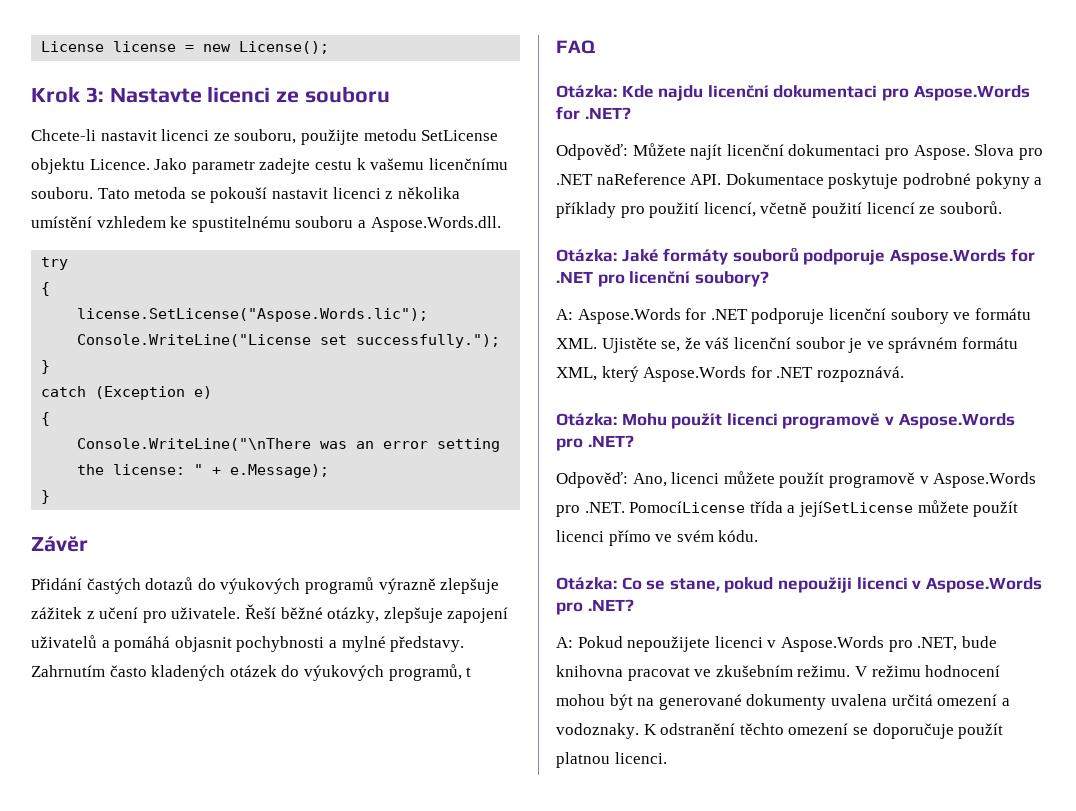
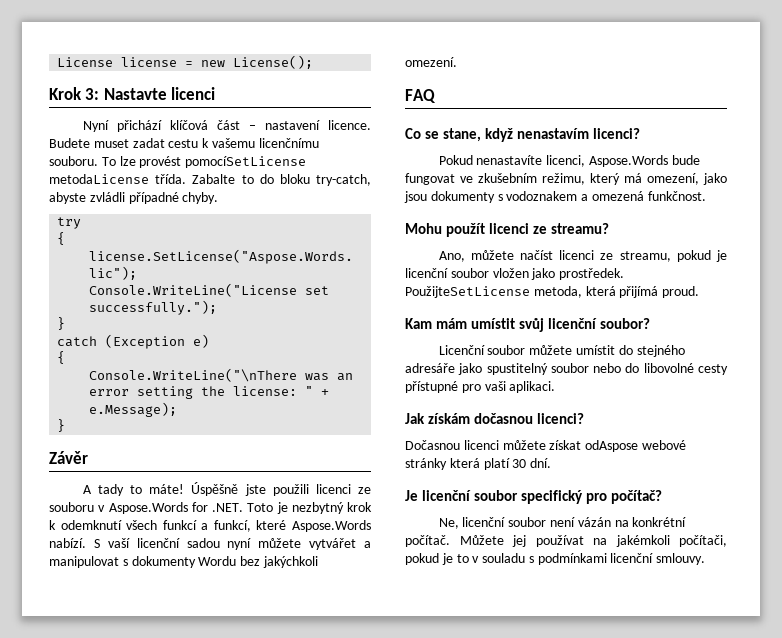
[276,86,391,103] [31,129,499,145] [31,158,311,174] ze souboru // Chcete-li nastavit licenci ze souboru, použijte metodu SetLicense objektu Licence. Jako parametr zadejte -> [82,120,372,132] [49,138,165,148] // Nyní přichází klíčová část – nastavení licence. Budete muset zadat
[97,187,460,203] [31,216,501,232] Tato metoda se pokouší nastavit licenci z několika umístění vzhledem ke spustitelnému souboru a Aspose.Words.dll. -> [101,156,307,168] [49,174,371,186] [49,192,219,204] To lze provést pomocíSetLicense metodaLicense třída. Zabalte to do bloku try-catch, abyste zvládli případné chyby.
[31,577,500,594] [31,604,509,623] [31,635,465,652] [31,664,472,681] [556,40,595,54] [556,85,1030,101] [556,106,631,120] [556,143,1043,160] [556,173,1043,189] [556,201,1002,218] [556,247,1035,265] [556,271,769,287] [556,308,1031,324] [556,337,1018,353] [556,366,904,382] [556,413,1015,429] [556,435,634,451] [556,471,1037,488] [556,500,1019,517] [556,530,759,546] [556,577,1042,593] [556,599,634,615] [556,636,997,652] [556,665,1001,681] [556,694,1010,710] [556,723,1004,739] [556,752,667,768] Přidání častých dotazů do výukových programů výrazně zlepšuje zážitek z učení pro uživatele. Řeší běžné otázky, zlepšuje zapojení uživatelů a pomáhá objasnit pochybnosti a mylné představy. Zahrnutím často kladených otázek do výukových programů, t // FAQ // Otázka: Kde najdu licenční dokumentaci pro Aspose.Words for .NET? // Odpověď: Můžete najít licenční dokumentaci pro Aspose. Slova pro .NET naReference API. Dokumentace poskytuje podrobné pokyny a příklady pro použití licencí, včetně použití licencí ze souborů. // Otázka: Jaké formáty souborů podporuje Aspose.Words for .NET pro licenční soubory? // A: Aspose.Words for .NET podporuje licenční soubory ve formátu XML. Ujistěte se, že váš licenční soubor je ve správném formátu XML, který Aspose.Words for .NET rozpoznává. // Otázka: Mohu použít licenci programově v Aspose.Words pro .NET? // Odpověď: Ano, licenci můžete použít programově v Aspose.Words pro .NET. PomocíLicense třída a jejíSetLicense můžete použít licenci přímo ve svém kódu. // Otázka: Co se stane, pokud nepoužiji licenci v Aspose.Words pro .NET? // A: Pokud nepoužijete licenci v Aspose.Words pro .NET, bude knihovna pracovat ve zkušebním režimu. V režimu hodnocení mohou být na generované dokumenty uvalena určitá omezení a vodoznaky. K odstranění těchto omezení se doporučuje použít platnou licenci. -> [82,482,371,496] [49,502,372,514] [49,520,371,532] [49,538,371,550] [49,556,318,568] [405,57,457,67] [405,89,436,103] [405,128,641,142] [438,155,700,167] [405,173,727,185] [404,191,706,203] [405,223,610,237] [438,250,727,262] [405,268,625,280] [405,286,700,298] [405,318,651,332] [438,345,685,357] [405,363,728,375] [405,381,556,393] [405,413,585,424] [405,440,686,452] [405,458,552,470] [405,490,663,504] [438,517,687,529] [405,535,727,547] [405,553,706,565] A tady to máte! Úspěšně jste použili licenci ze souboru v Aspose.Words for .NET. Toto je nezbytný krok k odemknutí všech funkcí a funkcí, které Aspose.Words nabízí. S vaší licenční sadou nyní můžete vytvářet a manipulovat s dokumenty Wordu bez jakýchkoli omezení. // FAQ // Co se stane, když nenastavím licenci? // Pokud nenastavíte licenci, Aspose.Words bude fungovat ve zkušebním režimu, který má omezení, jako jsou dokumenty s vodoznakem a omezená funkčnost. // Mohu použít licenci ze streamu? // Ano, můžete načíst licenci ze streamu, pokud je licenční soubor vložen jako prostředek. PoužijteSetLicense metoda, která přijímá proud. // Kam mám umístit svůj licenční soubor? // Licenční soubor můžete umístit do stejného adresáře jako spustitelný soubor nebo do libovolné cesty přístupné pro vaši aplikaci. // Jak získám dočasnou licenci? // Dočasnou licenci můžete získat odAspose webové stránky která platí 30 dní. // Je licenční soubor specifický pro počítač? // Ne, licenční soubor není vázán na konkrétní počítač. Můžete jej používat na jakémkoli počítači, pokud je to v souladu s podmínkami licenční smlouvy.

